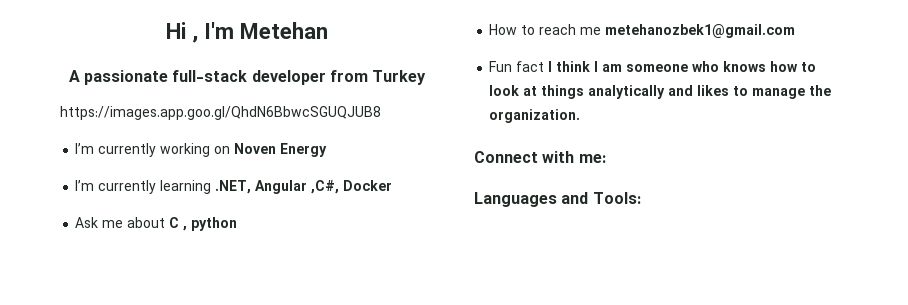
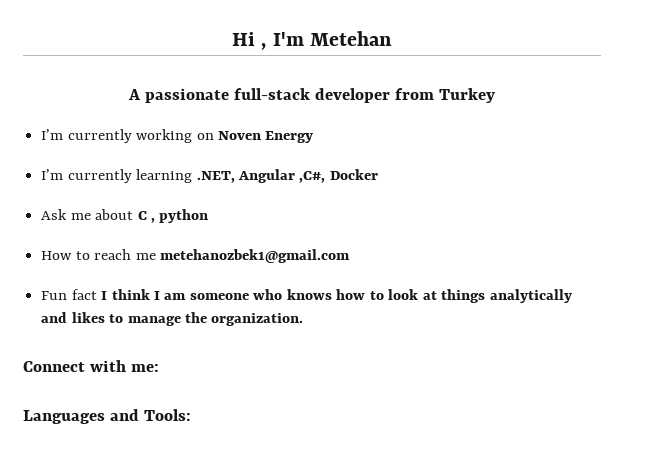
[60,106,381,120] // https://images.app.goo.gl/QhdN6BbwcSGUQJUB8 -> (495, 95) none

